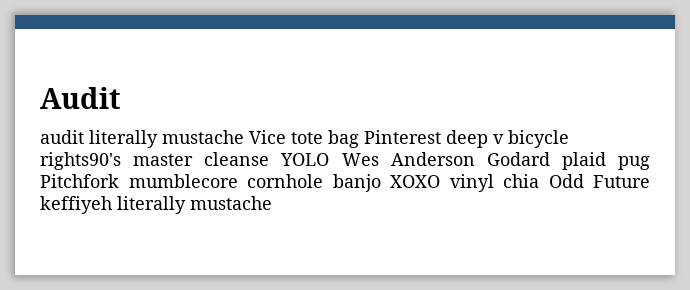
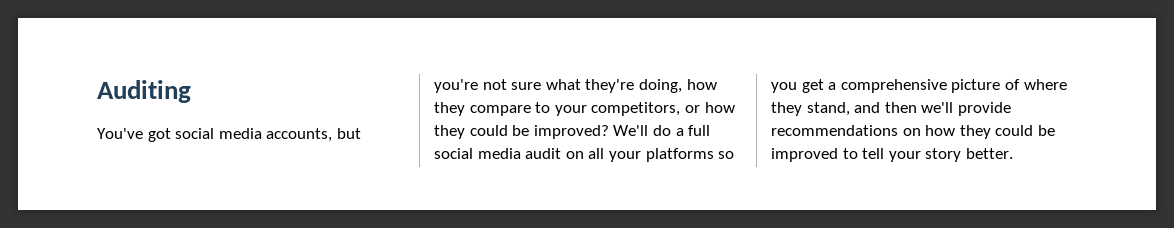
[40,87,121,109] [40,130,569,148] [40,152,650,170] [40,174,650,192] [40,196,272,214] Audit // audit literally mustache Vice tote bag Pinterest deep v bicycle rights90's master cleanse YOLO Wes Anderson Godard plaid pug Pitchfork mumblecore cornhole banjo XOXO vinyl chia Odd Future keffiyeh literally mustache -> [97,80,191,103] [97,128,361,142] [434,79,717,93] [434,102,735,116] [434,125,711,139] [434,148,735,162] [771,79,1067,93] [771,102,1011,116] [771,125,1055,139] [771,148,1013,162] Auditing // You've got social media accounts, but you're not sure what they're doing, how they compare to your competitors, or how they could be improved? We'll do a full social media audit on all your platforms so you get a comprehensive picture of where they stand, and then we'll provide recommendations on how they could be improved to tell your story better.

